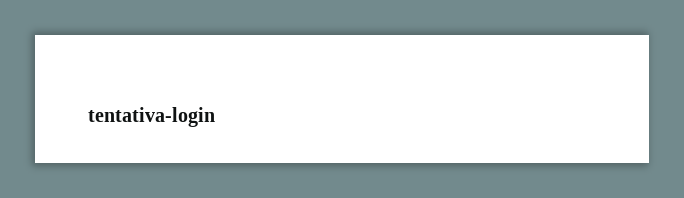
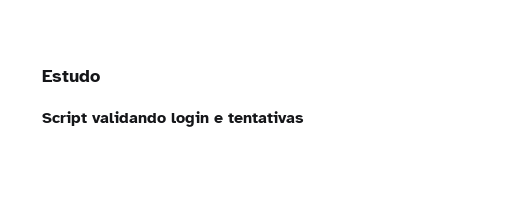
[88,107,215,127] tentativa-login -> [42,70,100,82] [42,111,304,127] Estudo // Script validando login e tentativas

